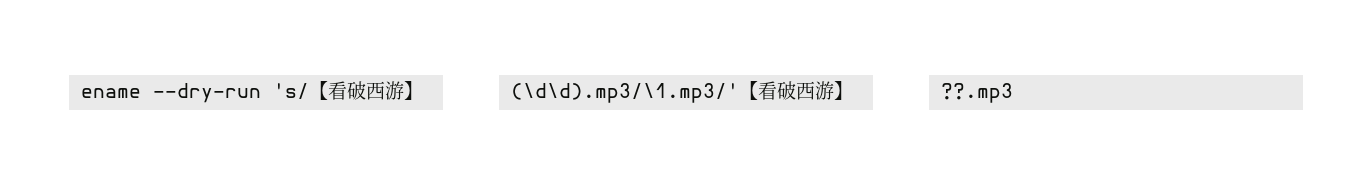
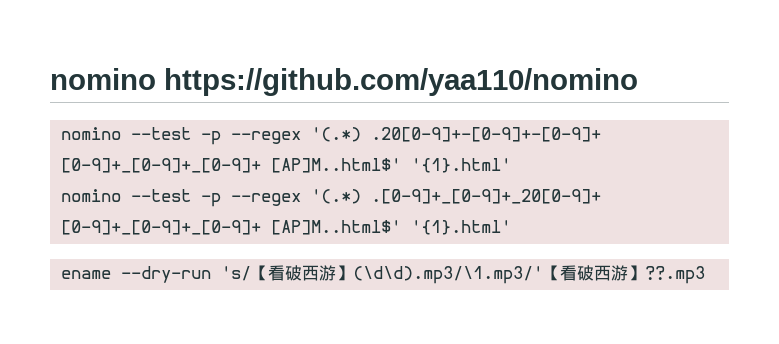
(81, 93) none -> [50,68,638,96] [61,127,602,145] [61,158,512,173] [61,189,602,207] [61,220,512,235] nomino https://github.com/yaa110/nomino // nomino --test -p --regex '(.*) .20[0-9]+-[0-9]+-[0-9]+ [0-9]+_[0-9]+_[0-9]+ [AP]M..html$' '{1}.html' // nomino --test -p --regex '(.*) .[0-9]+_[0-9]+_20[0-9]+ [0-9]+_[0-9]+_[0-9]+ [AP]M..html$' '{1}.html' //

